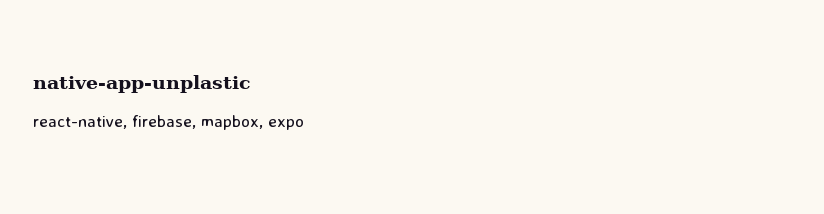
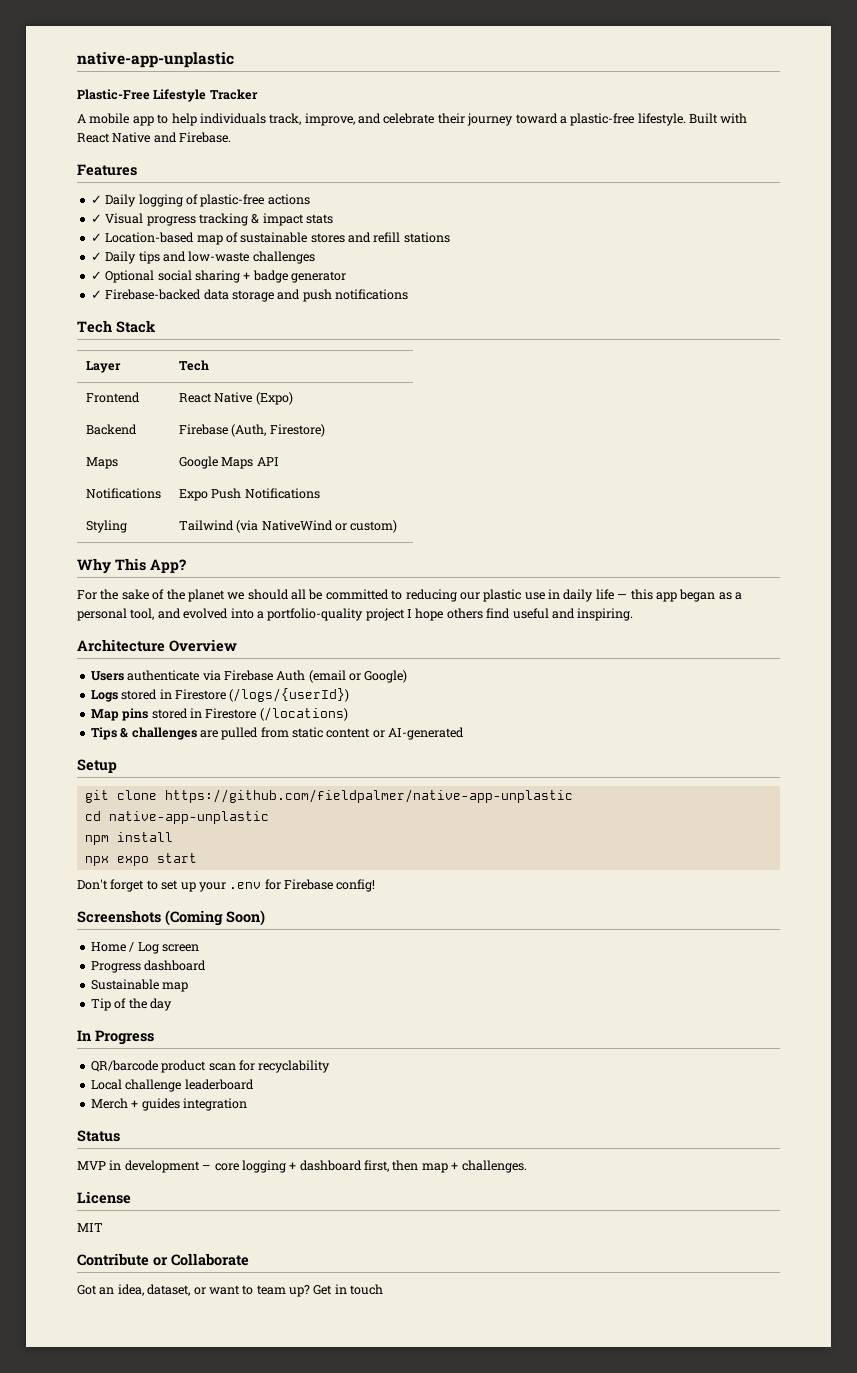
[33,75,251,93] [33,115,304,130] native-app-unplastic // react-native, firebase, mapbox, expo -> [77,52,234,68] [77,89,258,102] [77,113,748,126] [77,132,232,143] [77,164,137,176] [90,194,310,207] [90,213,333,226] [90,232,450,245] [90,251,315,264] [90,270,346,283] [90,289,408,302] [77,320,156,333] [85,361,121,373] [178,360,209,371] [85,392,140,403] [178,392,293,405] [85,424,137,435] [178,424,325,437] [85,457,118,469] [178,456,279,469] [85,488,161,499] [178,488,320,501] [85,520,127,533] [178,520,398,533] [77,558,186,574] [77,589,742,602] [77,608,634,621] [77,639,237,652] [90,670,408,683] [90,688,350,702] [90,707,348,721] [90,727,465,740] [77,759,117,773] [84,789,573,803] [84,811,269,824] [84,832,173,845] [84,853,197,866] [77,879,376,892] [77,910,265,926] [90,942,199,954] [90,960,207,973] [90,979,189,992] [90,998,172,1011] [77,1030,154,1045] [90,1060,331,1073] [90,1079,254,1092] [90,1098,247,1111] [77,1130,120,1142] [77,1160,527,1173] [77,1191,131,1204] [77,1223,103,1232] [77,1253,249,1266] [77,1284,384,1297] native-app-unplastic // Plastic-Free Lifestyle Tracker // A mobile app to help individuals track, improve, and celebrate their journey toward a plastic-free lifestyle. Built with React Native and Firebase. // Features // ✓ Daily logging of plastic-free actions // ✓ Visual progress tracking & impact stats // ✓ Location-based map of sustainable stores and refill stations // ✓ Daily tips and low-waste challenges // ✓ Optional social sharing + badge generator // ✓ Firebase-backed data storage and push notifications // Tech Stack // Layer | Tech // Frontend | React Native (Expo) // Backend | Firebase (Auth, Firestore) // Maps | Google Maps API // Notifications | Expo Push Notifications // Styling | Tailwind (via NativeWind or custom) // Why This App? // For the sake of the planet we should all be committed to reducing our plastic use in daily life — this app began as a personal tool, and evolved into a portfolio-quality project I hope others find useful and inspiring. // Architecture Overview // Users authenticate via Firebase Auth (email or Google) // Logs stored in Firestore (/logs/{userId}) // Map pins stored in Firestore (/locations) // Tips & challenges are pulled from static content or AI-generated // Setup // git clone https://github.com/fieldpalmer/native-app-unplastic // cd native-app-unplastic // npm install // npx expo start // Don't forget to set up your .env for Firebase config! // Screenshots (Coming Soon) // Home / Log screen // Progress dashboard // Sustainable map // Tip of the day // In Progress // QR/barcode product scan for recyclability // Local challenge leaderboard // Merch + guides integration // Status // MVP in development – core logging + dashboard first, then map + challenges. // License // MIT // Contribute or Collaborate // Got an idea, dataset, or want to team up? Get in touch

